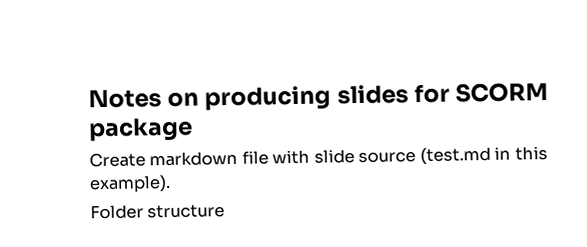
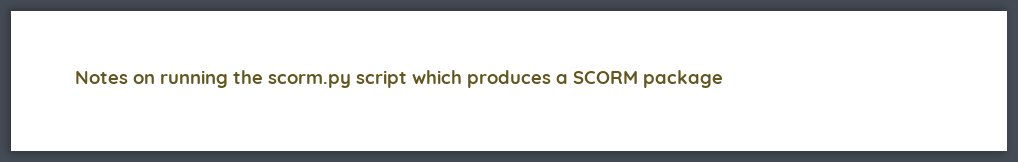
[204,81,549,112] [88,117,193,143] [89,146,548,168] [89,174,171,194] [90,204,226,220] producing slides for SCORM package // Create markdown file with slide source (test.md in this example). // Folder structure -> [160,70,723,88] running the scorm.py script which produces a SCORM package

